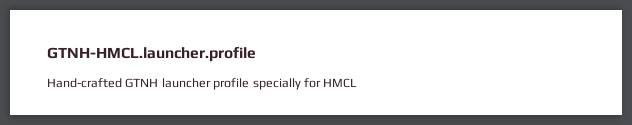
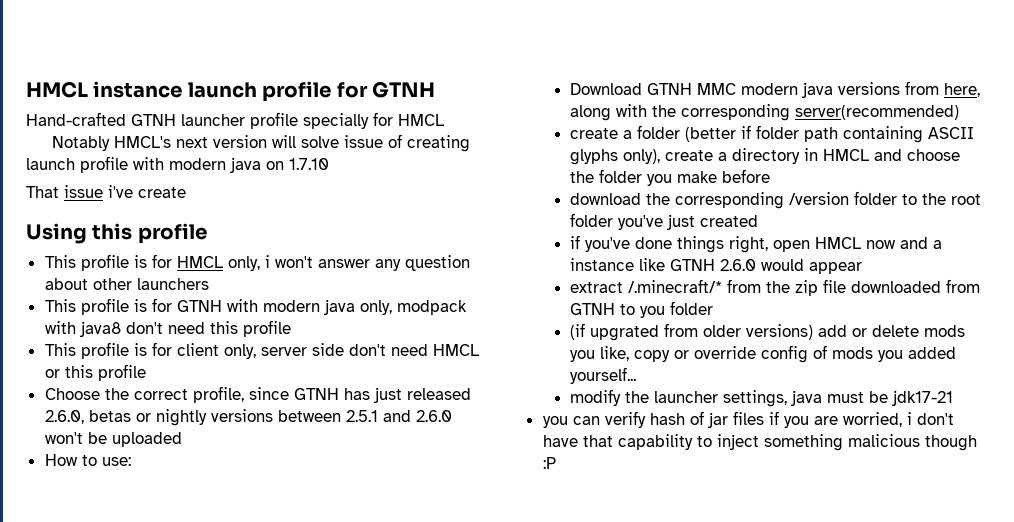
[47,47,256,62] GTNH-HMCL.launcher.profile -> [26,81,435,102] HMCL instance launch profile for GTNH
(358, 83) none -> [51,134,470,152] [26,156,329,173] [26,185,186,198] [26,223,207,244] [44,254,470,271] [44,278,209,290] [44,298,467,315] [44,320,291,337] [44,342,479,359] [44,364,146,381] [44,386,471,403] [44,409,452,426] [44,432,182,447] [44,454,131,466] [570,81,981,98] [570,104,960,121] [570,125,975,143] [570,148,961,165] [570,169,771,186] [570,191,982,209] [570,213,759,230] [570,235,943,253] [570,258,863,274] [570,279,981,296] [570,301,714,318] [570,323,966,341] [570,345,957,363] [570,367,637,384] [570,389,954,407] [542,411,954,428] [542,434,977,451] [542,457,556,469] // Notably HMCL's next version will solve issue of creating launch profile with modern java on 1.7.10 // That issue i've create // Using this profile // This profile is for HMCL only, i won't answer any question about other launchers // This profile is for GTNH with modern java only, modpack with java8 don't need this profile // This profile is for client only, server side don't need HMCL or this profile // Choose the correct profile, since GTNH has just released 2.6.0, betas or nightly versions between 2.5.1 and 2.6.0 won't be uploaded // How to use: // Download GTNH MMC modern java versions from here, along with the corresponding server(recommended) // create a folder (better if folder path containing ASCII glyphs only), create a directory in HMCL and choose the folder you make before // download the corresponding /version folder to the root folder you've just created // if you've done things right, open HMCL now and a instance like GTNH 2.6.0 would appear // extract /.minecraft/* from the zip file downloaded from GTNH to you folder // (if upgrated from older versions) add or delete mods you like, copy or override config of mods you added yourself... // modify the launcher settings, java must be jdk17-21 // you can verify hash of jar files if you are worried, i don't have that capability to inject something malicious though :P

